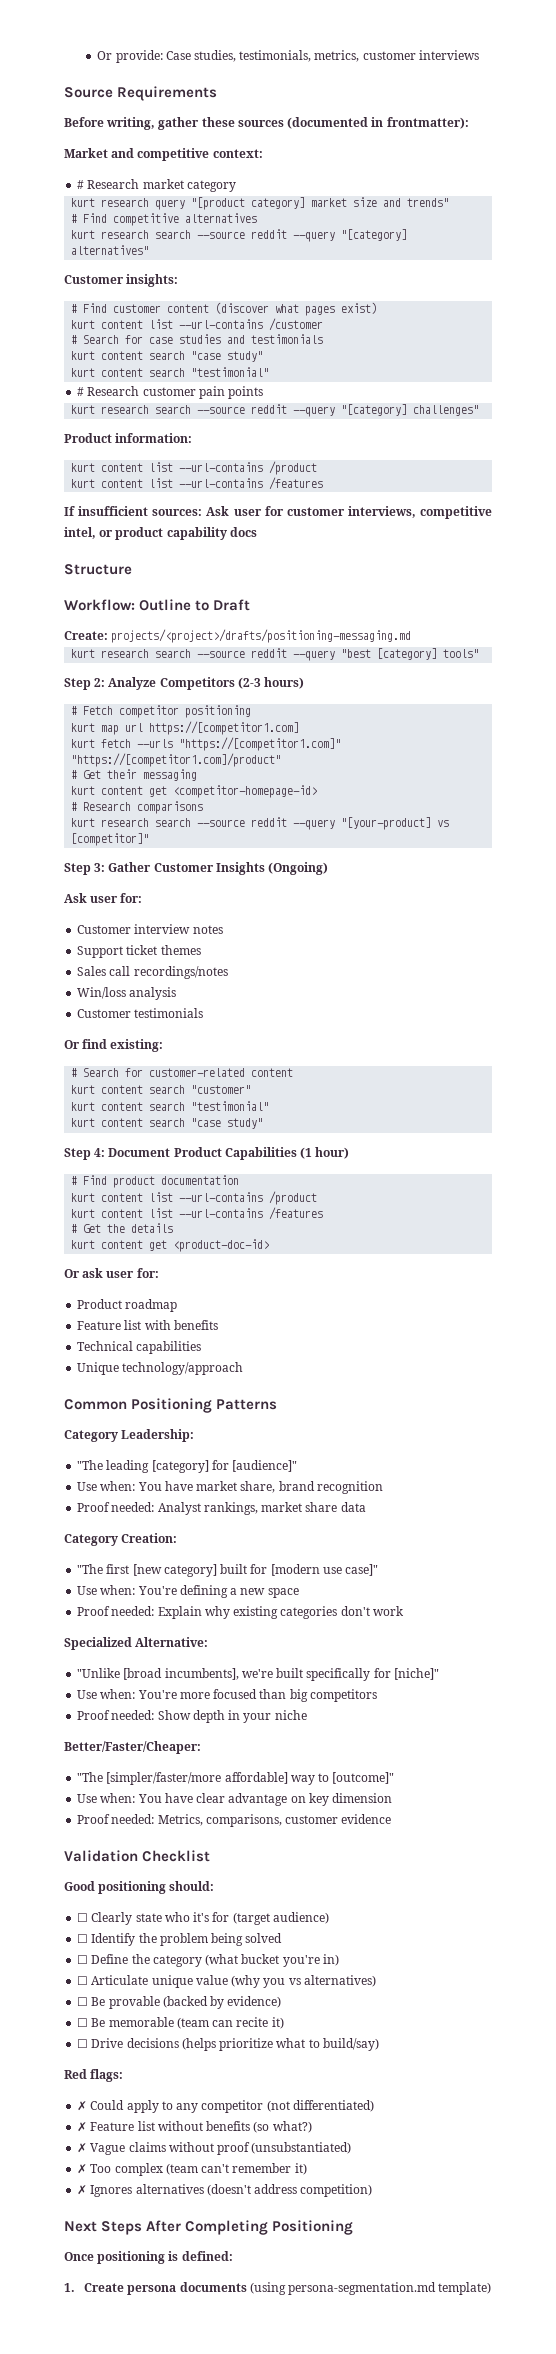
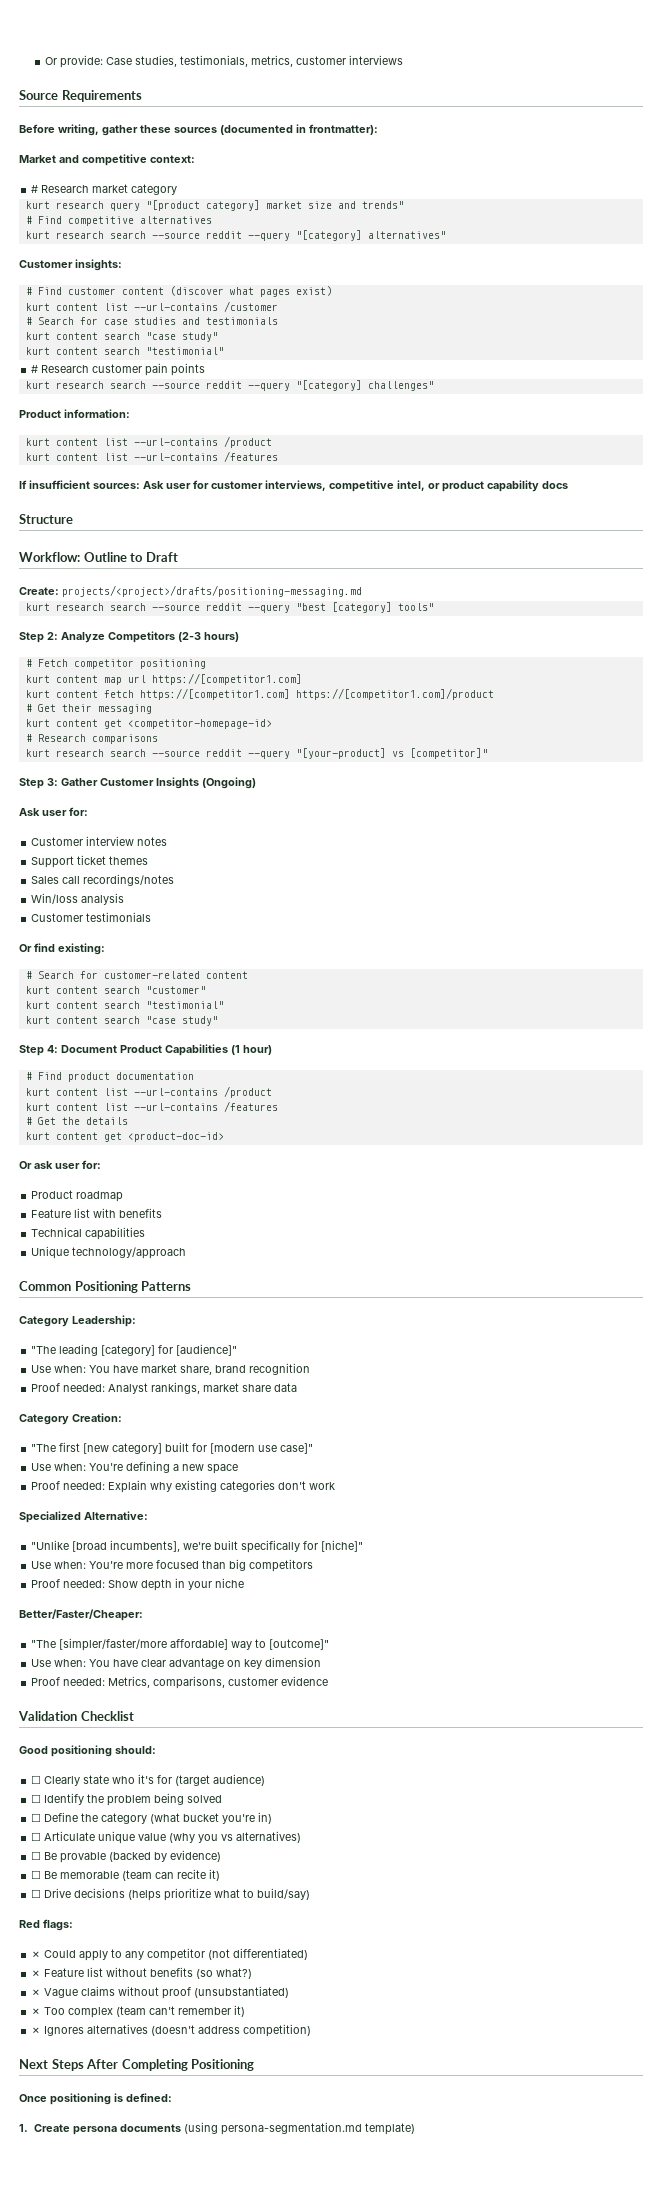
(96, 727) none -> [55,675,98,683] content
[101,737,342,751] [71,753,282,767] fetch --urls "https://[competitor1.com]" "https://[competitor1.com]/product" -> [55,688,494,700] content fetch https://[competitor1.com] https://[competitor1.com]/product

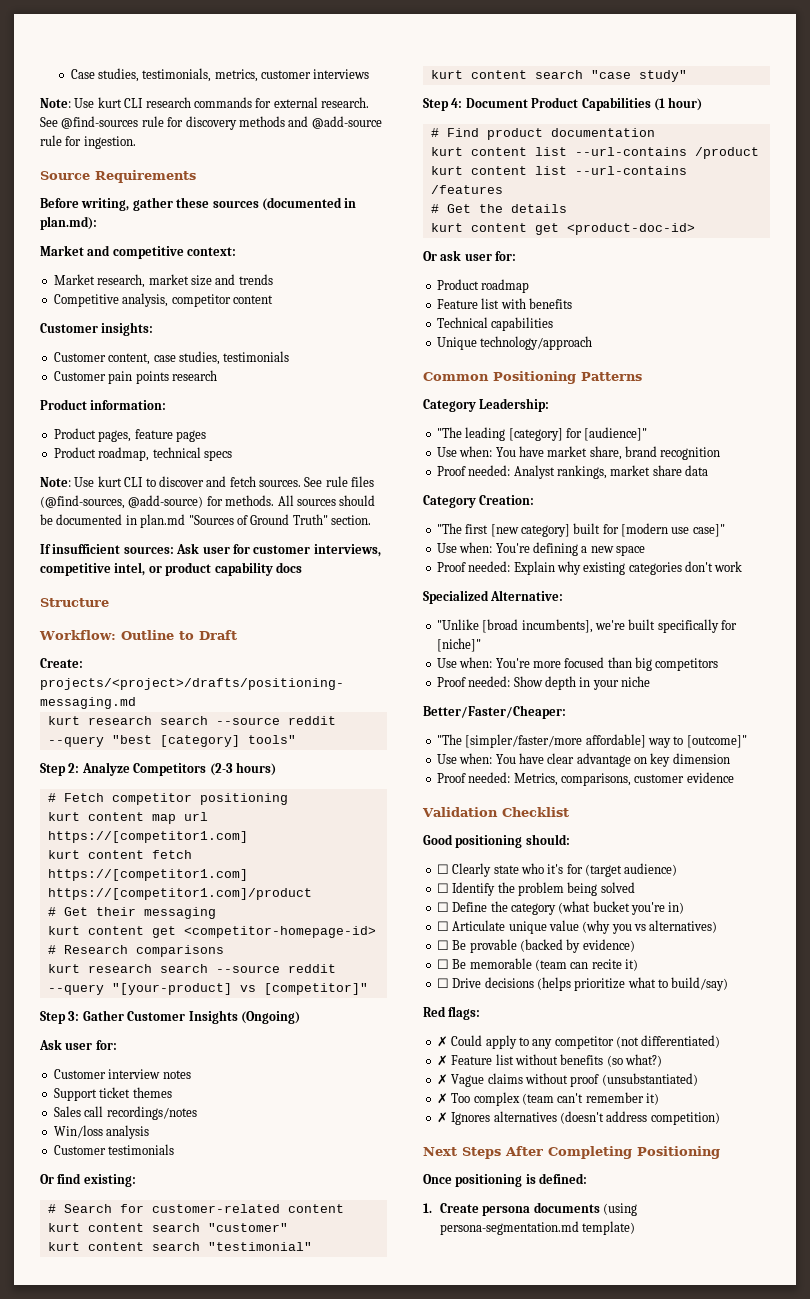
[45,55,104,68] Or provide: -> (70, 74) none
(404, 60) none -> [40,97,369,108] [40,116,382,130] [40,135,136,149] // Note: Use kurt CLI research commands for external research. See @find-sources rule for discovery methods and @add-source rule for ingestion.
[309,124,378,135] frontmatter): -> [40,216,97,230] plan.md):
[31,184,178,195] [25,200,404,211] [25,216,212,226] [25,230,446,241] [19,259,122,271] [25,286,332,297] [25,301,278,312] [25,317,278,325] [25,332,218,342] [25,347,224,355] [31,364,143,373] # Research market category // kurt research query "[product category] market size and trends" // # Find competitive alternatives // kurt research search --source reddit --query "[category] alternatives" // Customer insights: // # Find customer content (discover what pages exist) // kurt content list --url-contains /customer // # Search for case studies and testimonials // kurt content search "case study" // kurt content search "testimonial" // # Research customer -> [53,274,273,288] [53,293,273,307] [40,322,154,336] [53,351,290,365] [53,371,106,381] Market research, market size and trends // Competitive analysis, competitor content // Customer insights: // Customer content, case studies, testimonials // Customer
[25,380,434,391] [19,409,130,418] [25,436,272,448] [25,451,278,462] // kurt research search --source reddit --query "[category] challenges" // Product information: // kurt content list --url-contains /product // kurt content list --url-contains /features -> [171,370,217,381] [40,399,167,410] [53,428,206,442] [53,447,232,461] [40,476,375,487] [40,495,376,509] [40,514,371,528] research // Product information: // Product pages, feature pages // Product roadmap, technical specs // Note: Use kurt CLI to discover and fetch sources. See rule files (@find-sources, @add-source) for methods. All sources should be documented in plan.md "Sources of Ground Truth" section.

